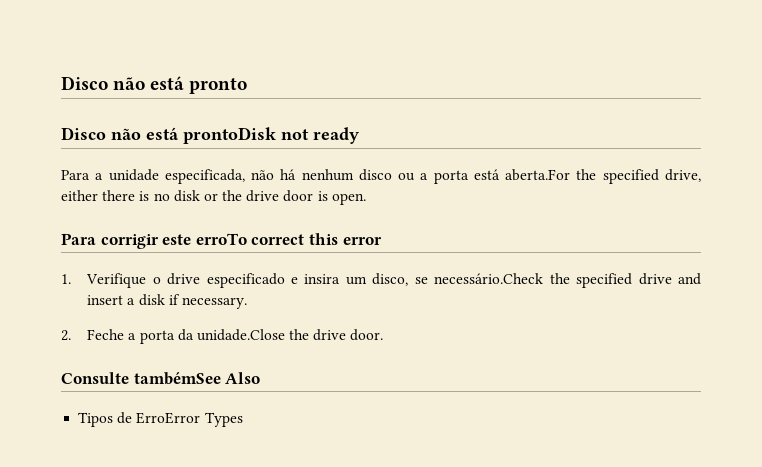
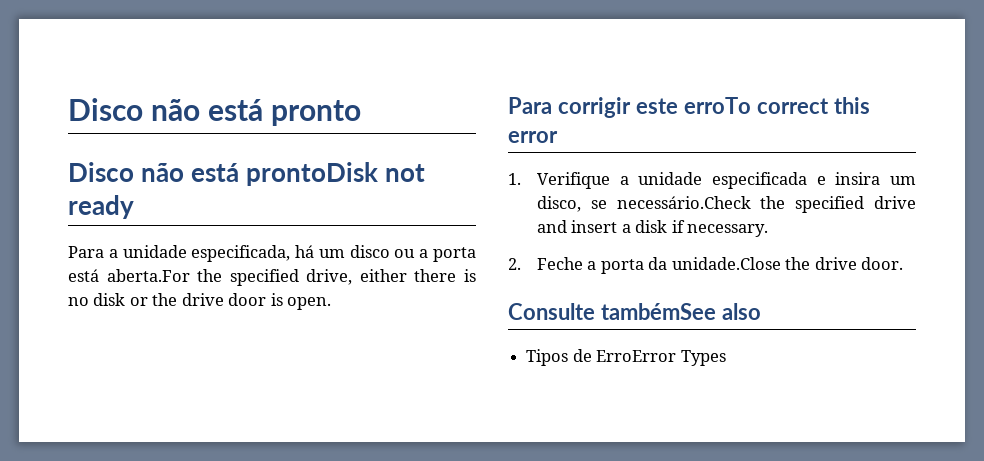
[251,169,354,181] não há nenhum -> [295,245,345,258] há um
[152,273,285,288] o drive especificado -> [619,172,807,189] a unidade especificada
[225,372,261,384] Also -> [721,303,761,320] also

